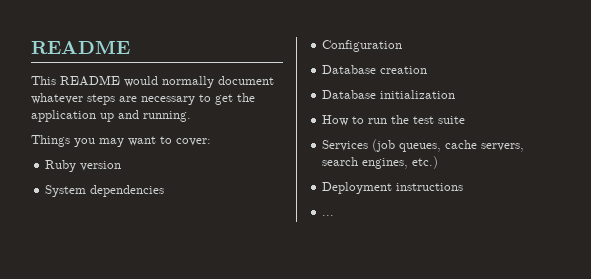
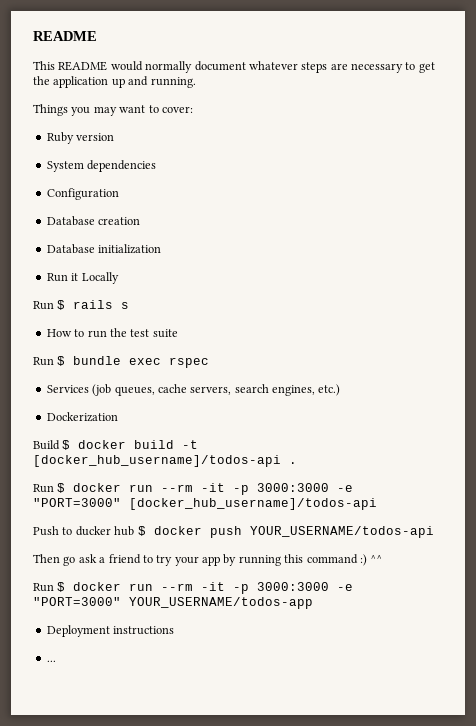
(456, 94) none -> [46,272,119,284] [33,300,130,310] // Run it Locally // Run $ rails s
(466, 120) none -> [33,356,210,368] // Run $ bundle exec rspec
(439, 162) none -> [46,412,118,422] [33,440,199,450] [33,455,297,467] [33,483,354,495] [33,498,377,510] [33,526,434,538] [33,554,383,566] [33,582,354,594] [33,597,313,609] // Dockerization // Build $ docker build -t [docker_hub_username]/todos-api . // Run $ docker run --rm -it -p 3000:3000 -e "PORT=3000" [docker_hub_username]/todos-api // Push to ducker hub $ docker push YOUR_USERNAME/todos-api // Then go ask a friend to try your app by running this command :) ^^ // Run $ docker run --rm -it -p 3000:3000 -e "PORT=3000" YOUR_USERNAME/todos-app

